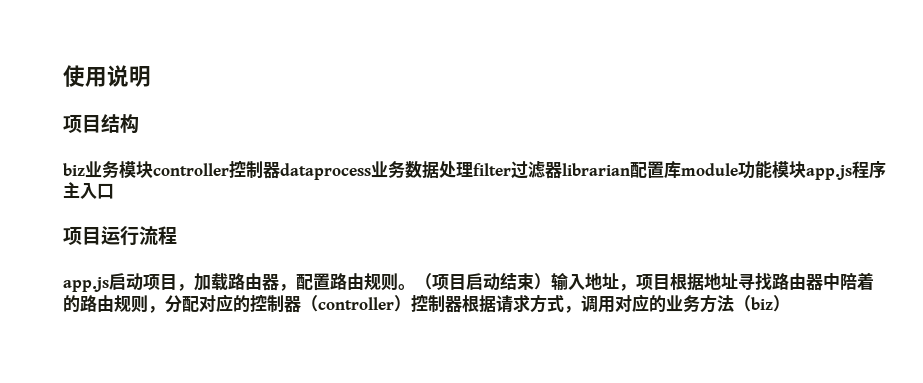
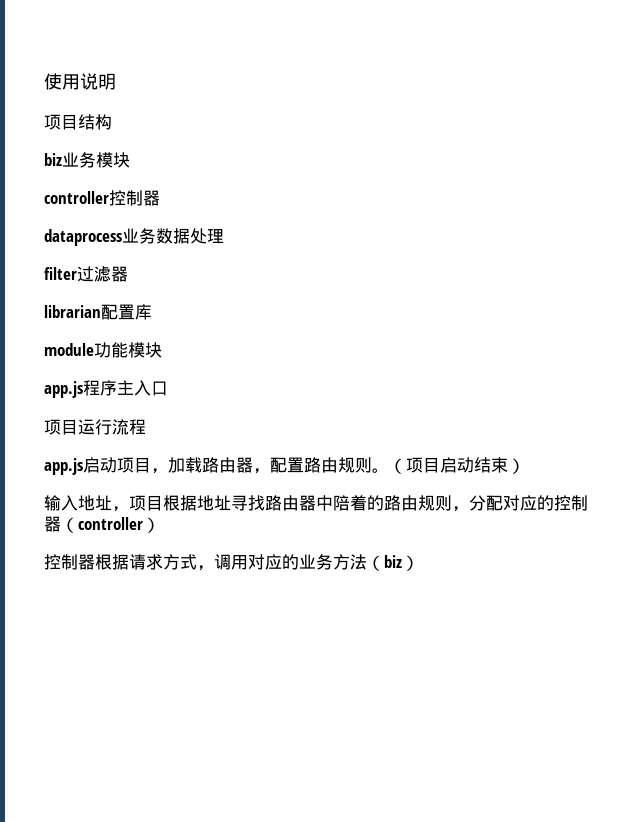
(153, 169) none -> (130, 160) //
(280, 170) none -> (160, 198) //
(473, 169) none -> (224, 235) //
(562, 170) none -> (128, 274) //
(681, 170) none -> (152, 312) //
(806, 169) none -> (162, 350) //
(551, 281) none -> (525, 466) //
(411, 303) none -> (160, 525) //

